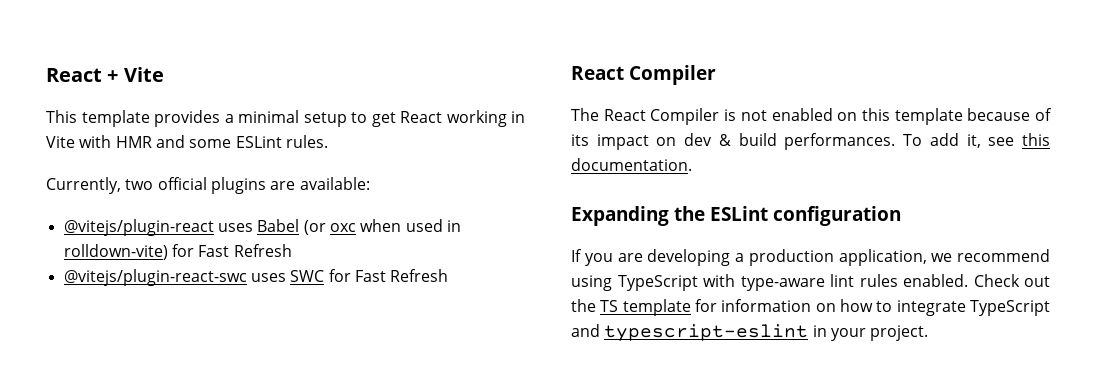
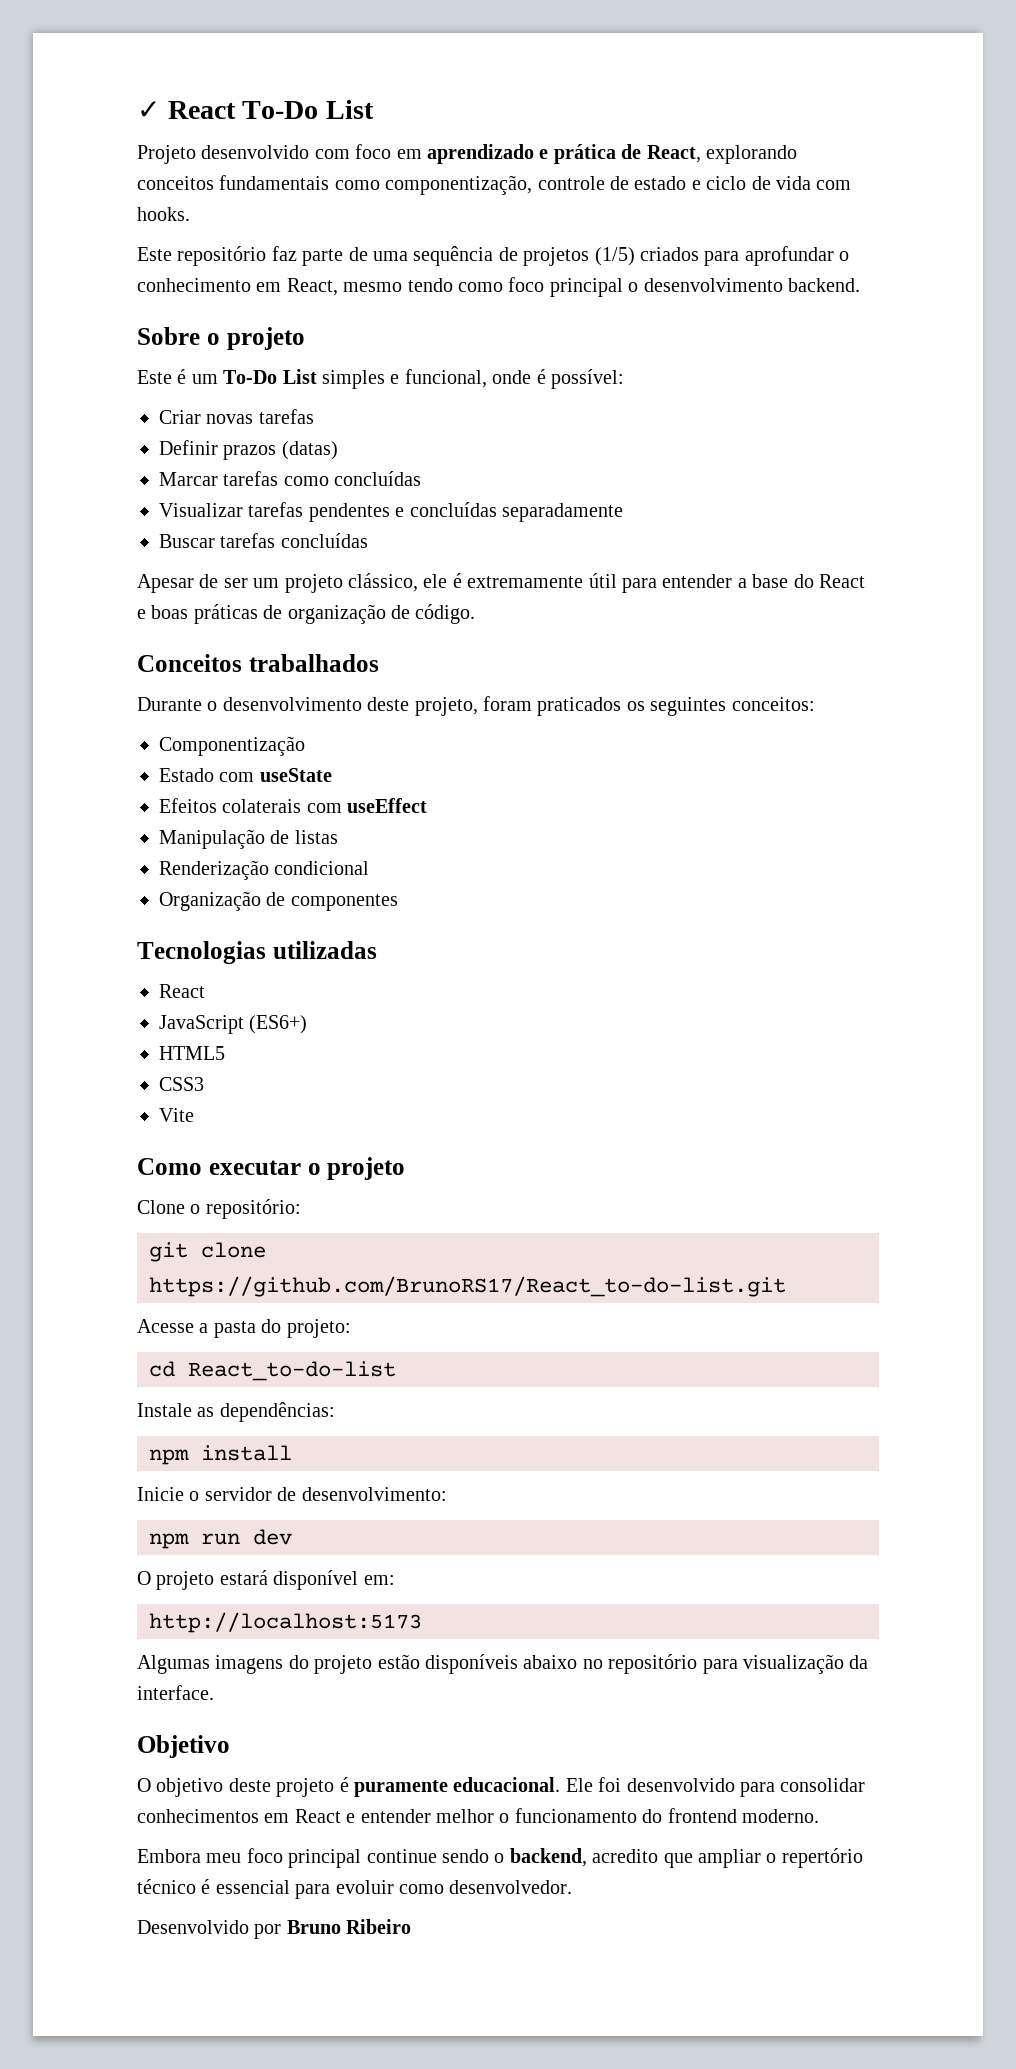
[46,67,164,82] [46,110,525,127] [46,135,328,148] [46,177,370,194] [63,219,461,236] [63,244,292,260] [63,269,449,286] [571,65,716,85] [571,108,1052,125] [571,133,1050,150] [571,158,692,171] [571,206,901,226] [571,249,1050,266] [571,274,1050,291] [571,299,1050,316] [571,324,929,341] React + Vite // This template provides a minimal setup to get React working in Vite with HMR and some ESLint rules. // Currently, two official plugins are available: // @vitejs/plugin-react uses Babel (or oxc when used in rolldown-vite) for Fast Refresh // @vitejs/plugin-react-swc uses SWC for Fast Refresh // React Compiler // The React Compiler is not enabled on this template because of its impact on dev & build performances. To add it, see this documentation. // Expanding the ESLint configuration // If you are developing a production application, we recommend using TypeScript with type-aware lint rules enabled. Check out the TS template for information on how to integrate TypeScript and typescript-eslint in your project. -> [137,100,374,119] [137,144,797,164] [137,175,852,195] [137,207,190,221] [137,246,850,266] [137,277,860,297] [137,327,305,350] [137,369,624,389] [159,409,314,424] [159,440,338,460] [159,471,422,486] [159,502,623,522] [159,533,368,548] [137,573,865,593] [137,604,476,624] [137,654,379,672] [137,696,815,716] [159,736,305,756] [159,768,332,782] [159,798,428,813] [159,829,338,849] [159,860,370,880] [159,891,398,911] [137,941,377,964] [159,984,205,998] [159,1015,308,1034] [159,1046,225,1060] [159,1077,204,1091] [159,1108,194,1122] [137,1157,406,1180] [137,1199,301,1219] [149,1242,266,1262] [149,1276,786,1297] [137,1319,351,1338] [149,1361,396,1381] [137,1402,335,1422] [149,1445,292,1465] [137,1487,447,1501] [149,1529,292,1549] [137,1570,395,1590] [149,1612,422,1633] [137,1654,869,1674] [137,1685,214,1700] [137,1735,230,1758] [137,1777,866,1797] [137,1808,819,1823] [137,1848,863,1868] [137,1879,573,1899] [137,1919,412,1939] ✓ React To-Do List // Projeto desenvolvido com foco em aprendizado e prática de React, explorando conceitos fundamentais como componentização, controle de estado e ciclo de vida com hooks. // Este repositório faz parte de uma sequência de projetos (1/5) criados para aprofundar o conhecimento em React, mesmo tendo como foco principal o desenvolvimento backend. // Sobre o projeto // Este é um To-Do List simples e funcional, onde é possível: // Criar novas tarefas // Definir prazos (datas) // Marcar tarefas como concluídas // Visualizar tarefas pendentes e concluídas separadamente // Buscar tarefas concluídas // Apesar de ser um projeto clássico, ele é extremamente útil para entender a base do React e boas práticas de organização de código. // Conceitos trabalhados // Durante o desenvolvimento deste projeto, foram praticados os seguintes conceitos: // Componentização // Estado com useState // Efeitos colaterais com useEffect // Manipulação de listas // Renderização condicional // Organização de componentes // Tecnologias utilizadas // React // JavaScript (ES6+) // HTML5 // CSS3 // Vite // Como executar o projeto // Clone o repositório: // git clone https://github.com/BrunoRS17/React_to-do-list.git // Acesse a pasta do projeto: // cd React_to-do-list // Instale as dependências: // npm install // Inicie o servidor de desenvolvimento: // npm run dev // O projeto estará disponível em: // http://localhost:5173 // Algumas imagens do projeto estão disponíveis abaixo no repositório para visualização da interface. // Objetivo // O objetivo deste projeto é puramente educacional. Ele foi desenvolvido para consolidar conhecimentos em React e entender melhor o funcionamento do frontend moderno. // Embora meu foco principal continue sendo o backend, acredito que ampliar o repertório técnico é essencial para evoluir como desenvolvedor. // Desenvolvido por Bruno Ribeiro

